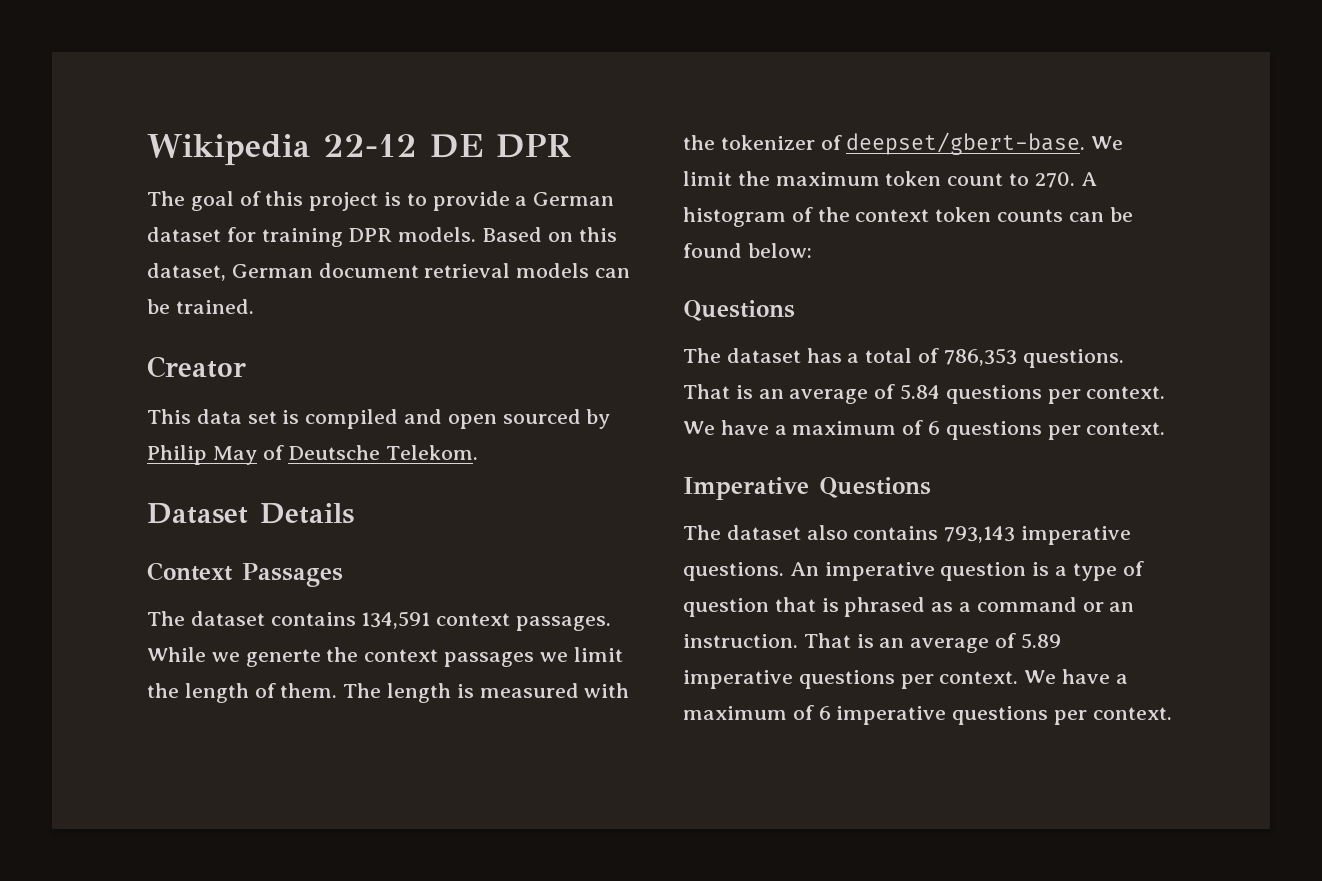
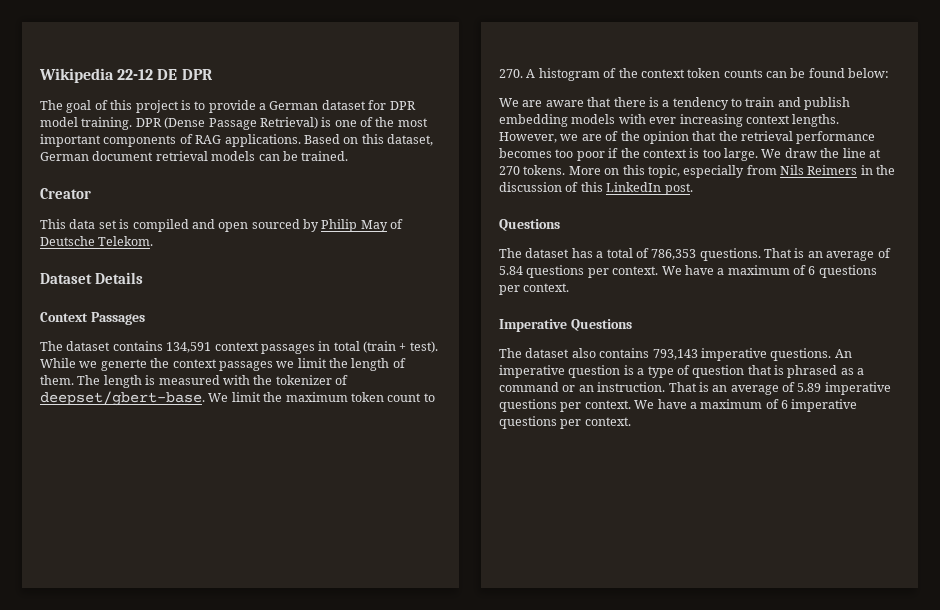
[261,227,477,247] training DPR models. -> [389,101,416,110] [40,117,428,130] [40,134,301,147] DPR model training. DPR (Dense Passage Retrieval) is one of the most important components of RAG applications.
[516,616,612,631] passages. -> [260,341,438,354] passages in total (train + test).
(812, 250) none -> [499,97,851,110] [499,114,840,127] [499,131,876,144] [499,148,881,161] [499,165,896,178] [499,182,693,195] // We are aware that there is a tendency to train and publish embedding models with ever increasing context lengths. However, we are of the opinion that the retrieval performance becomes too poor if the context is too large. We draw the line at 270 tokens. More on this topic, especially from Nils Reimers in the discussion of this LinkedIn post.

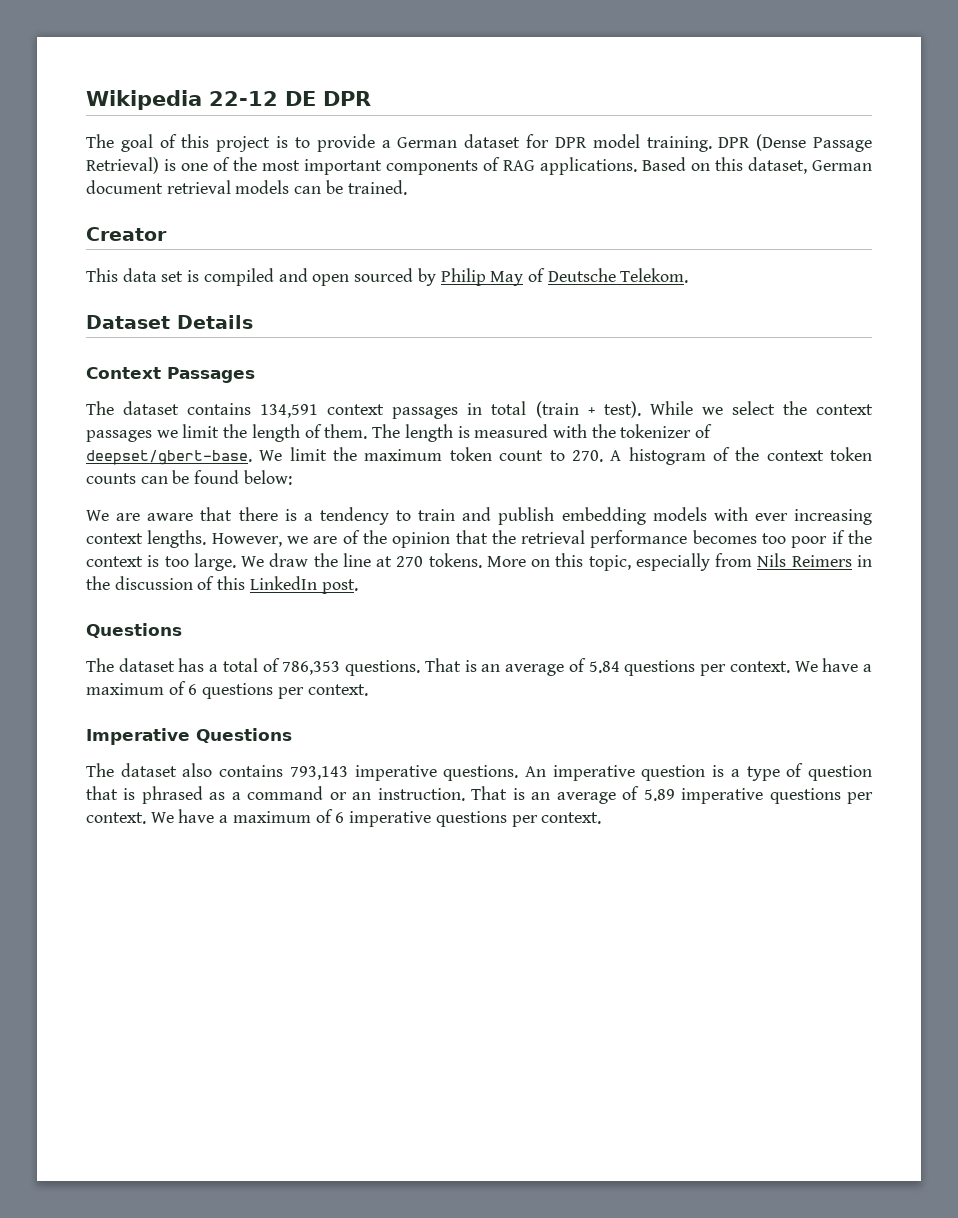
[100,359,147,371] generte -> [731,401,775,415] select

